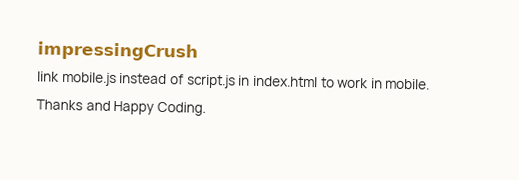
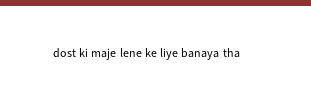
[37,41,198,62] [37,71,431,90] [36,99,206,116] impressingCrush // link mobile.js instead of script.js in index.html to work in mobile. // Thanks and Happy Coding. -> [53,48,240,60] dost ki maje lene ke liye banaya tha

